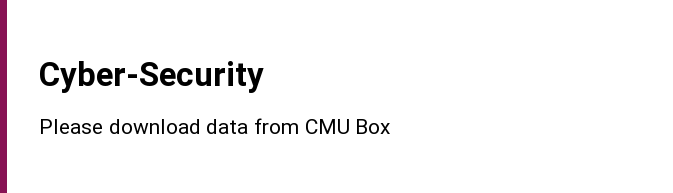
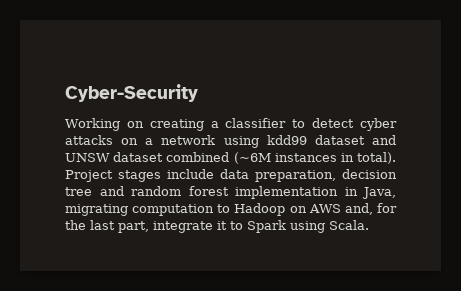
[39,118,391,134] Please download data from CMU Box -> [65,118,397,131] [65,135,396,148] [65,152,396,164] [65,169,397,182] [65,186,396,199] [65,203,397,216] [65,220,369,233] Working on creating a classifier to detect cyber attacks on a network using kdd99 dataset and UNSW dataset combined (~6M instances in total). Project stages include data preparation, decision tree and random forest implementation in Java, migrating computation to Hadoop on AWS and, for the last part, integrate it to Spark using Scala.

